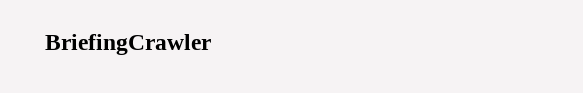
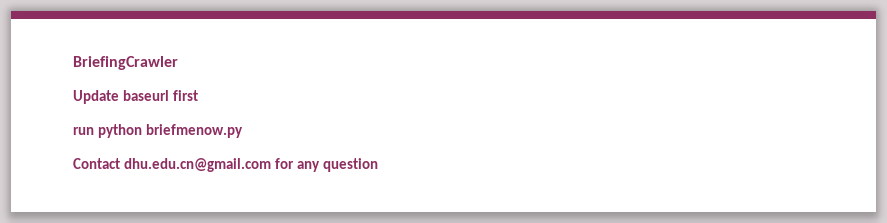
(211, 44) none -> [73,90,199,104] [73,124,244,138] [73,158,379,172] // Update baseurl first // run python briefmenow.py // Contact dhu.edu.cn@gmail.com for any question

